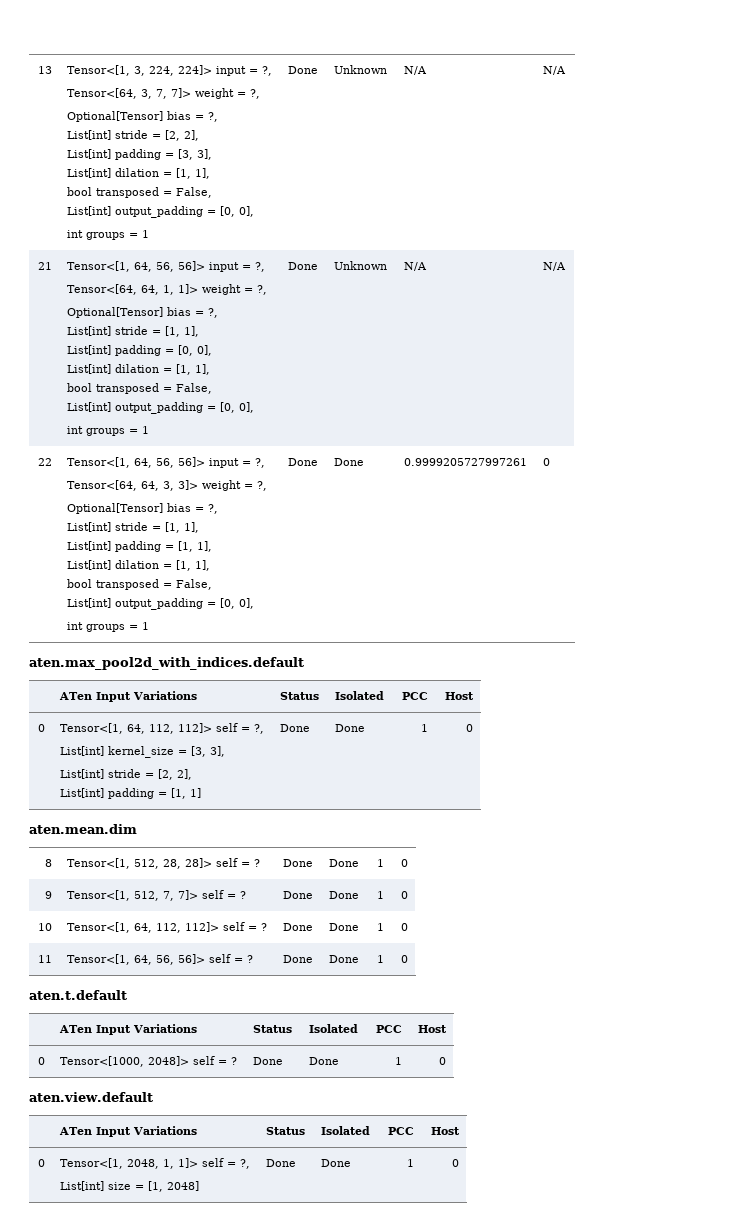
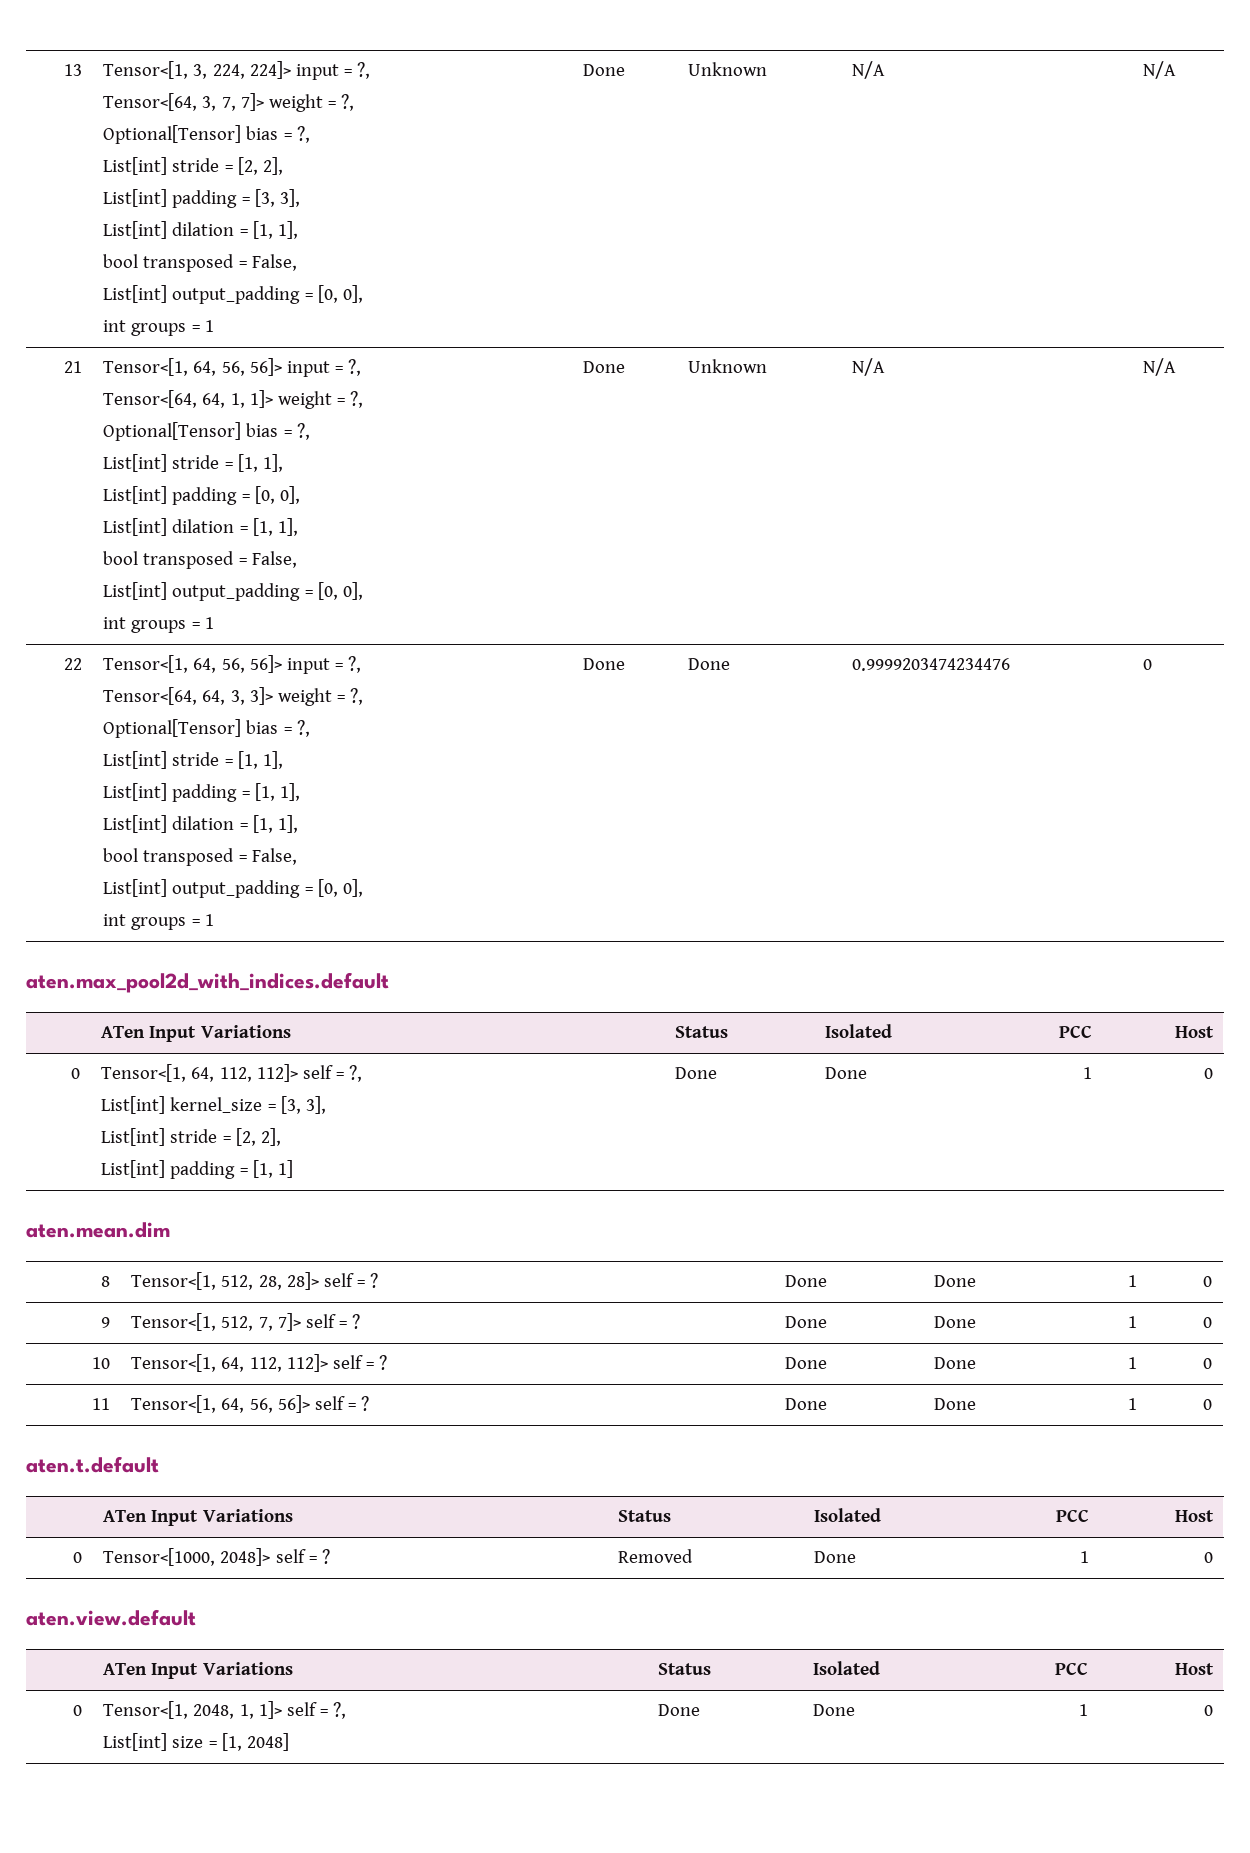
[403,458,527,466] 0.9999205727997261 -> [852,658,1011,671] 0.9999203474234476
[252,1057,283,1065] Done -> [618,1549,694,1563] Removed

